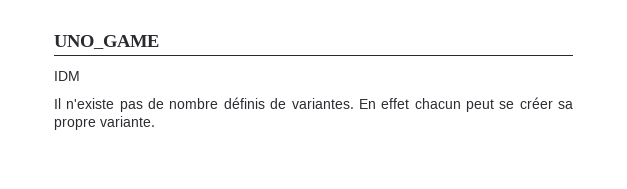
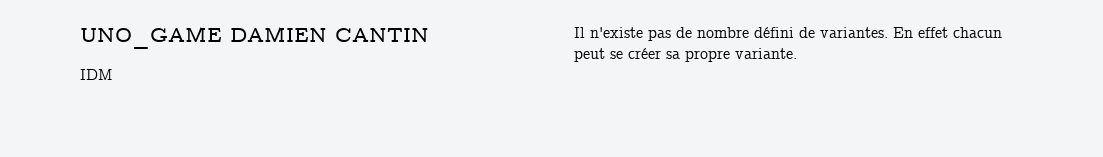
(159, 42) none -> [230,26,429,42] DAMIEN CANTIN
[223,97,265,109] définis -> [754,27,794,38] défini

